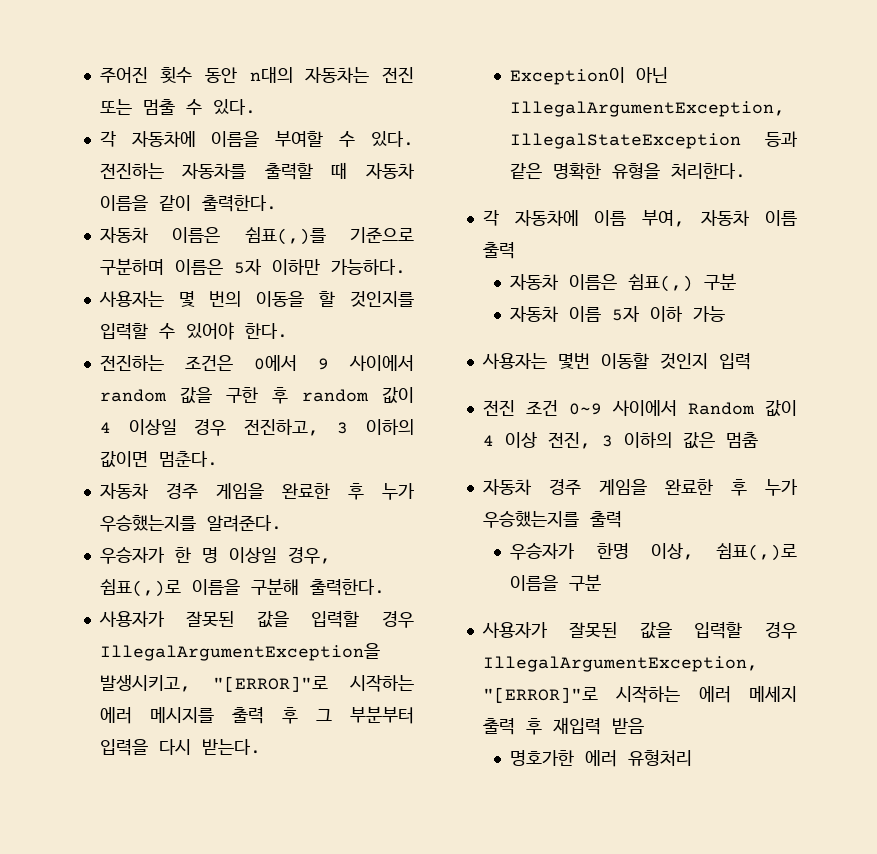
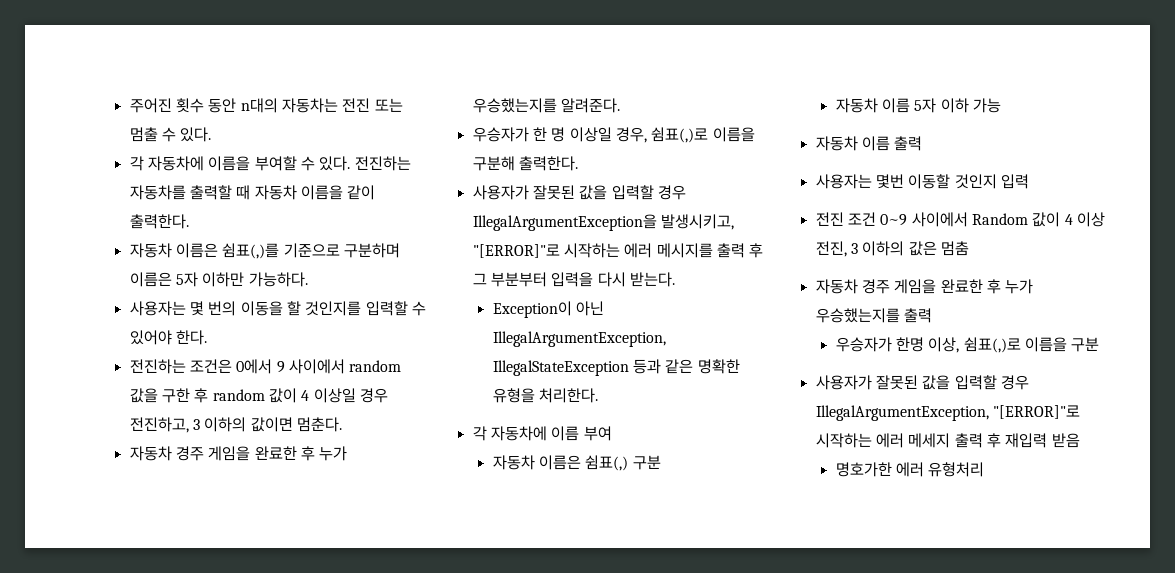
[642,210,797,227] [482,242,515,259] 부여, 자동차 이름 출력 -> [583,426,612,441] 부여
(726, 314) none -> [815,136,923,151] // 자동차 이름 출력

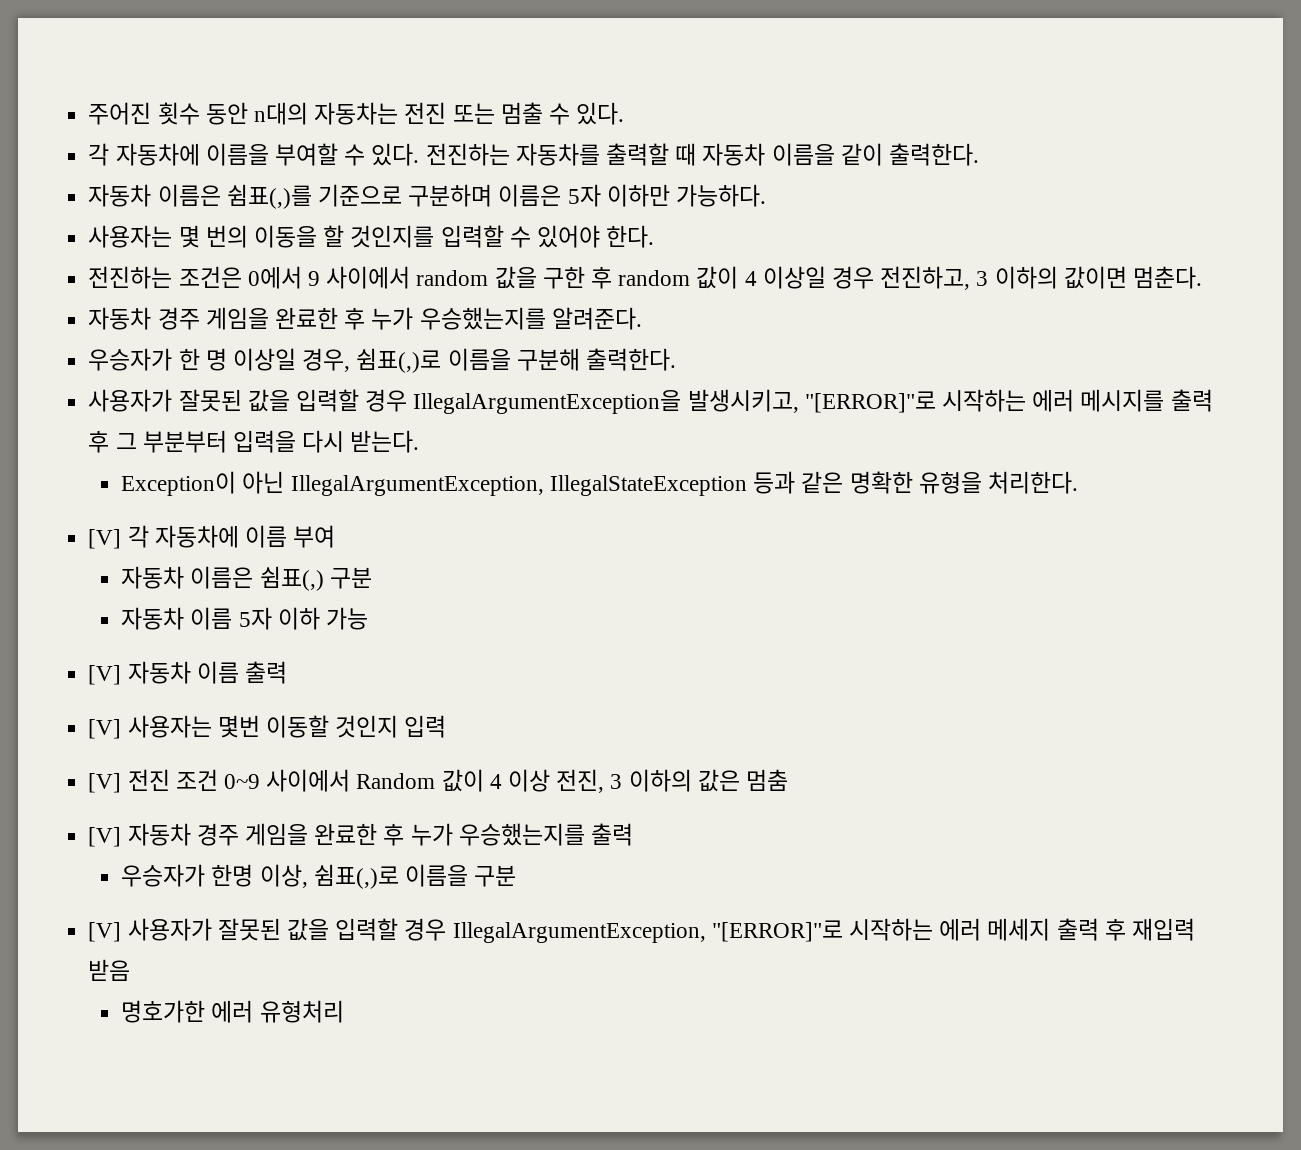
(599, 395) none -> [88,529,122,549] [V]
(1001, 105) none -> [88,665,122,685] [V]
(923, 143) none -> [88,719,122,739] [V]
(1029, 181) none -> [88,773,122,793] [V]
(969, 248) none -> [88,827,122,847] [V]
(1100, 344) none -> [88,922,122,942] [V]

